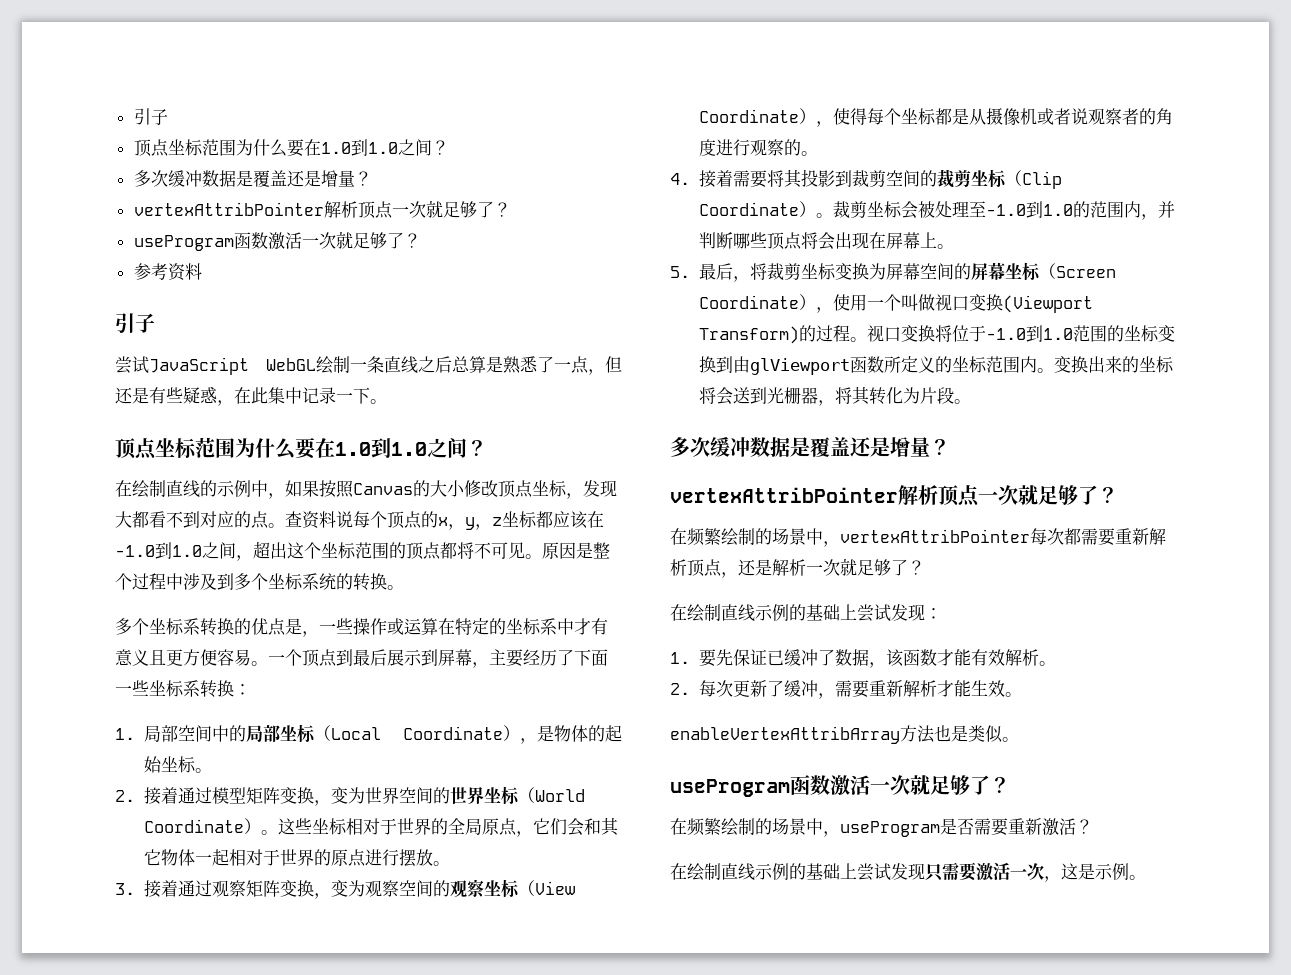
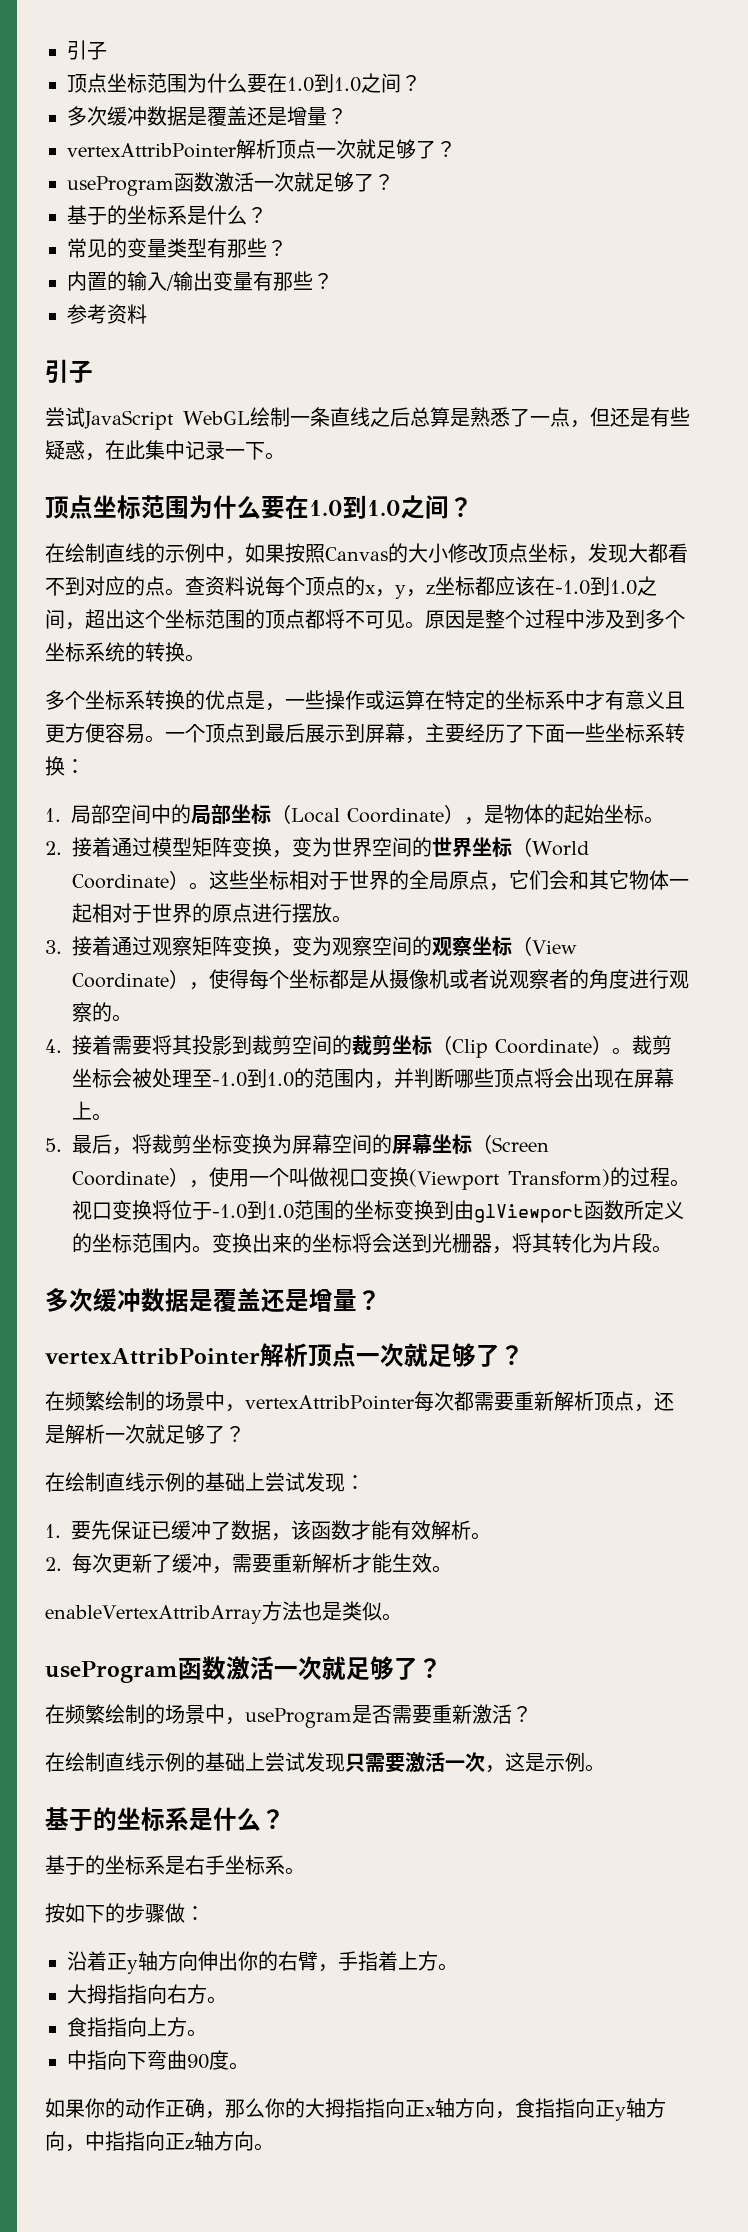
(421, 240) none -> [67,205,267,225] [67,238,287,258] [67,271,333,291] // 基于的坐标系是什么？ // 常见的变量类型有那些？ // 内置的输入/输出变量有那些？
(1146, 877) none -> [45,1807,285,1831] [45,1855,305,1875] [45,1903,205,1923] [67,1951,458,1974] [67,1984,227,2004] [67,2017,207,2037] [67,2050,249,2070] [45,2098,666,2121] [45,2131,274,2152] // 基于的坐标系是什么？ // 基于的坐标系是右手坐标系。 // 按如下的步骤做： // 沿着正y轴方向伸出你的右臂，手指着上方。 // 大拇指指向右方。 // 食指指向上方。 // 中指向下弯曲90度。 // 如果你的动作正确，那么你的大拇指指向正x轴方向，食指指向正y轴方向，中指指向正z轴方向。

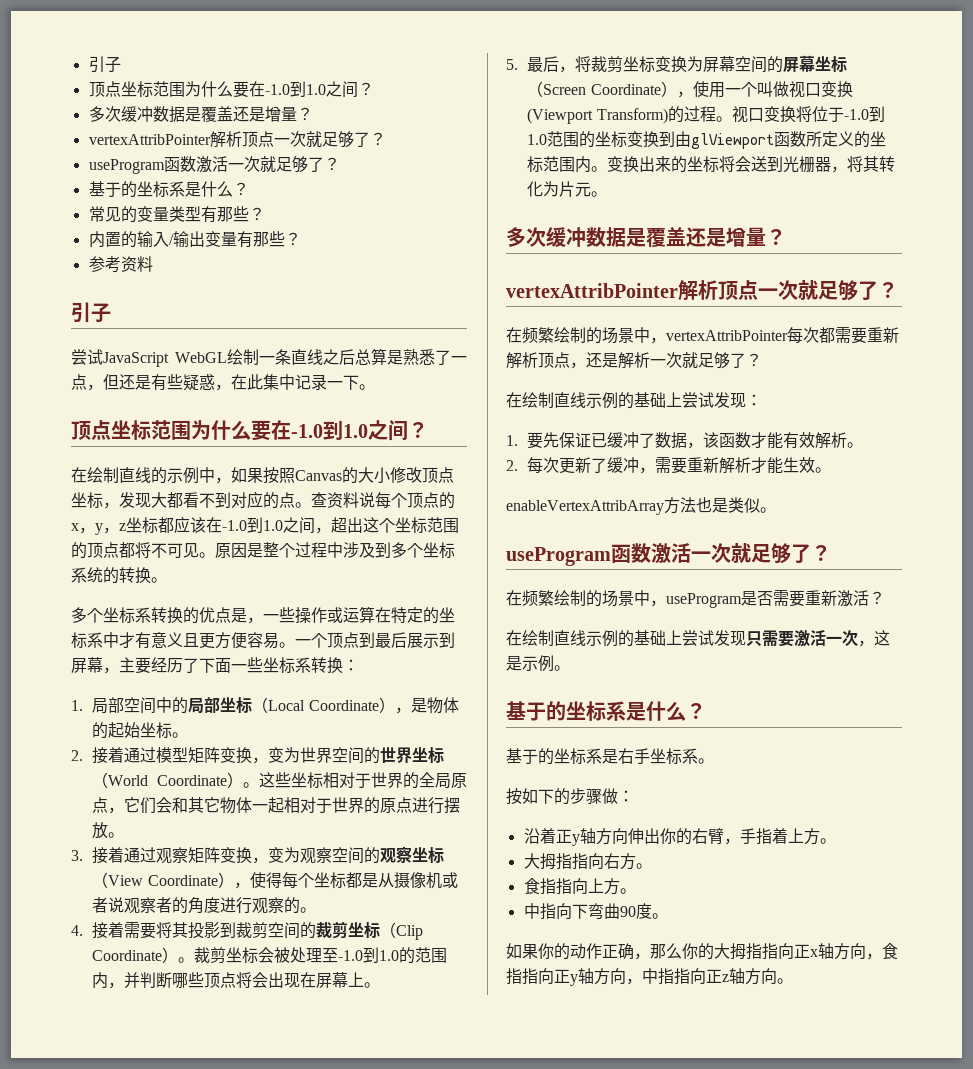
[287,77,314,92] 1.0 -> [264,84,290,95] -1.0
[309,500,343,516] 1.0 -> [291,424,323,438] -1.0
[632,1233,652,1253] 段 -> [575,182,592,197] 元

